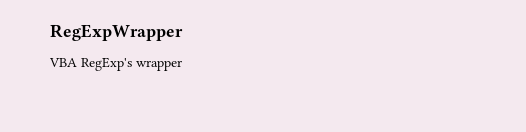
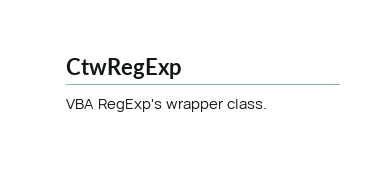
[50,24,183,41] RegExpWrapper -> [66,58,182,79] CtwRegExp
(182, 65) none -> [227,99,268,109] class.

